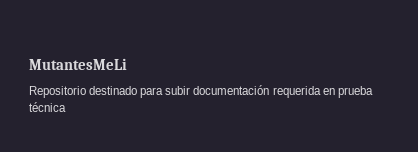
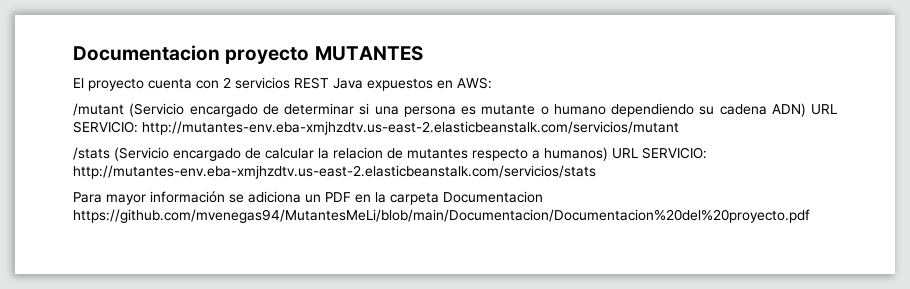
[29,58,127,70] [29,85,373,98] [29,102,66,112] MutantesMeLi // Repositorio destinado para subir documentación requerida en prueba técnica -> [73,45,423,64] [73,77,492,91] [73,103,837,117] [73,121,679,135] [73,147,707,161] [73,165,596,179] [73,191,543,205] [73,209,810,223] Documentacion proyecto MUTANTES // El proyecto cuenta con 2 servicios REST Java expuestos en AWS: // /mutant (Servicio encargado de determinar si una persona es mutante o humano dependiendo su cadena ADN) URL SERVICIO: http://mutantes-env.eba-xmjhzdtv.us-east-2.elasticbeanstalk.com/servicios/mutant // /stats (Servicio encargado de calcular la relacion de mutantes respecto a humanos) URL SERVICIO: http://mutantes-env.eba-xmjhzdtv.us-east-2.elasticbeanstalk.com/servicios/stats // Para mayor información se adiciona un PDF en la carpeta Documentacion https://github.com/mvenegas94/MutantesMeLi/blob/main/Documentacion/Documentacion%20del%20proyecto.pdf

